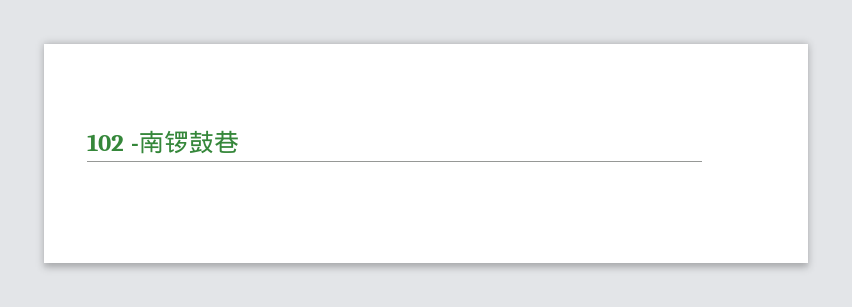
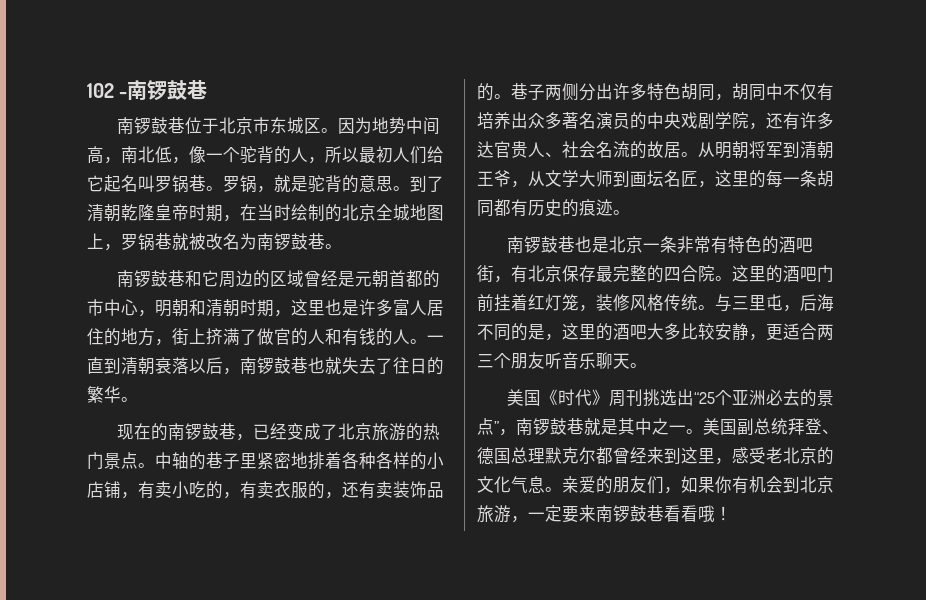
(239, 141) none -> [116,117,440,135] [87,146,444,164] [87,175,444,193] [87,204,444,222] [87,233,342,251] [116,270,440,288] [87,299,444,317] [87,328,444,346] [87,357,444,375] [87,386,138,403] [116,423,440,441] [87,452,444,470] [87,481,444,499] [477,83,834,101] [477,112,834,130] [477,141,834,159] [477,170,834,188] [477,199,630,217] [506,236,813,254] [477,265,834,283] [477,294,834,312] [477,323,834,341] [477,352,647,369] [506,389,834,407] [477,418,839,436] [477,447,834,465] [477,476,834,494] [477,505,732,523] // 南锣鼓巷位于北京市东城区。因为地势中间高，南北低，像一个驼背的人，所以最初人们给它起名叫罗锅巷。罗锅，就是驼背的意思。到了清朝乾隆皇帝时期，在当时绘制的北京全城地图上，罗锅巷就被改名为南锣鼓巷。 // 南锣鼓巷和它周边的区域曾经是元朝首都的市中心，明朝和清朝时期，这里也是许多富人居住的地方，街上挤满了做官的人和有钱的人。一直到清朝衰落以后，南锣鼓巷也就失去了往日的繁华。 // 现在的南锣鼓巷，已经变成了北京旅游的热门景点。中轴的巷子里紧密地排着各种各样的小店铺，有卖小吃的，有卖衣服的，还有卖装饰品的。巷子两侧分出许多特色胡同，胡同中不仅有培养出众多著名演员的中央戏剧学院，还有许多达官贵人、社会名流的故居。从明朝将军到清朝王爷，从文学大师到画坛名匠，这里的每一条胡同都有历史的痕迹。 // 南锣鼓巷也是北京一条非常有特色的酒吧街，有北京保存最完整的四合院。这里的酒吧门前挂着红灯笼，装修风格传统。与三里屯，后海不同的是，这里的酒吧大多比较安静，更适合两三个朋友听音乐聊天。 // 美国《时代》周刊挑选出“25个亚洲必去的景点”，南锣鼓巷就是其中之一。美国副总统拜登、德国总理默克尔都曾经来到这里，感受老北京的文化气息。亲爱的朋友们，如果你有机会到北京旅游，一定要来南锣鼓巷看看哦！

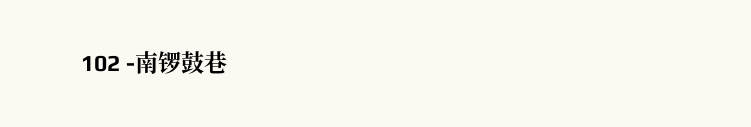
[116,117,440,135] [87,146,444,164] [87,175,444,193] [87,204,444,222] [87,233,342,251] [116,270,440,288] [87,299,444,317] [87,328,444,346] [87,357,444,375] [87,386,138,403] [116,423,440,441] [87,452,444,470] [87,481,444,499] [477,83,834,101] [477,112,834,130] [477,141,834,159] [477,170,834,188] [477,199,630,217] [506,236,813,254] [477,265,834,283] [477,294,834,312] [477,323,834,341] [477,352,647,369] [506,389,834,407] [477,418,839,436] [477,447,834,465] [477,476,834,494] [477,505,732,523] // 南锣鼓巷位于北京市东城区。因为地势中间高，南北低，像一个驼背的人，所以最初人们给它起名叫罗锅巷。罗锅，就是驼背的意思。到了清朝乾隆皇帝时期，在当时绘制的北京全城地图上，罗锅巷就被改名为南锣鼓巷。 // 南锣鼓巷和它周边的区域曾经是元朝首都的市中心，明朝和清朝时期，这里也是许多富人居住的地方，街上挤满了做官的人和有钱的人。一直到清朝衰落以后，南锣鼓巷也就失去了往日的繁华。 // 现在的南锣鼓巷，已经变成了北京旅游的热门景点。中轴的巷子里紧密地排着各种各样的小店铺，有卖小吃的，有卖衣服的，还有卖装饰品的。巷子两侧分出许多特色胡同，胡同中不仅有培养出众多著名演员的中央戏剧学院，还有许多达官贵人、社会名流的故居。从明朝将军到清朝王爷，从文学大师到画坛名匠，这里的每一条胡同都有历史的痕迹。 // 南锣鼓巷也是北京一条非常有特色的酒吧街，有北京保存最完整的四合院。这里的酒吧门前挂着红灯笼，装修风格传统。与三里屯，后海不同的是，这里的酒吧大多比较安静，更适合两三个朋友听音乐聊天。 // 美国《时代》周刊挑选出“25个亚洲必去的景点”，南锣鼓巷就是其中之一。美国副总统拜登、德国总理默克尔都曾经来到这里，感受老北京的文化气息。亲爱的朋友们，如果你有机会到北京旅游，一定要来南锣鼓巷看看哦！ -> (228, 62) none

